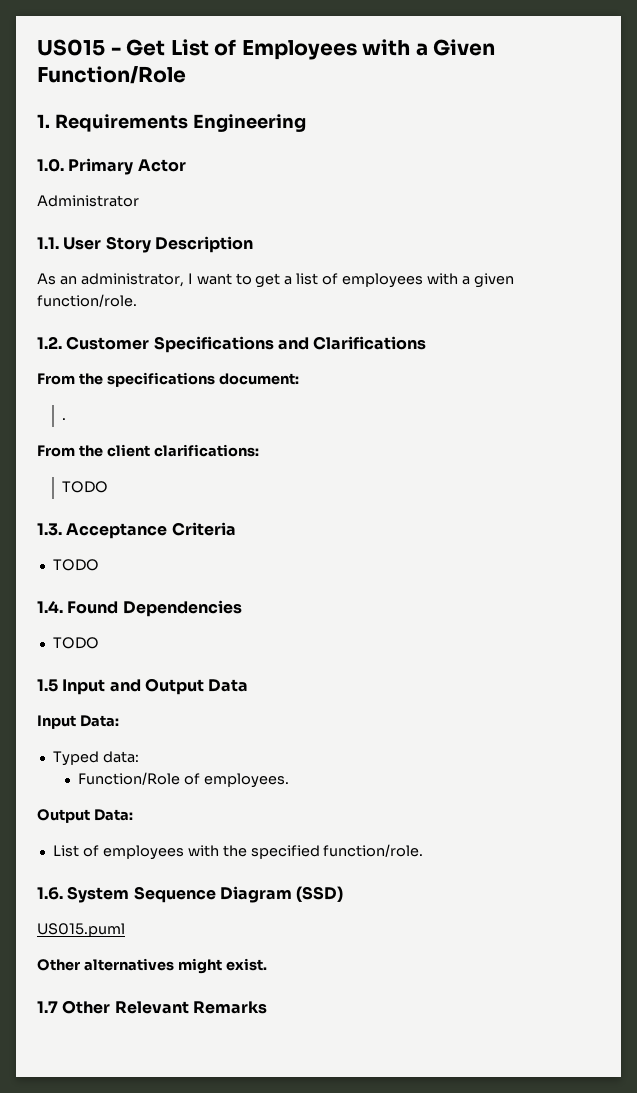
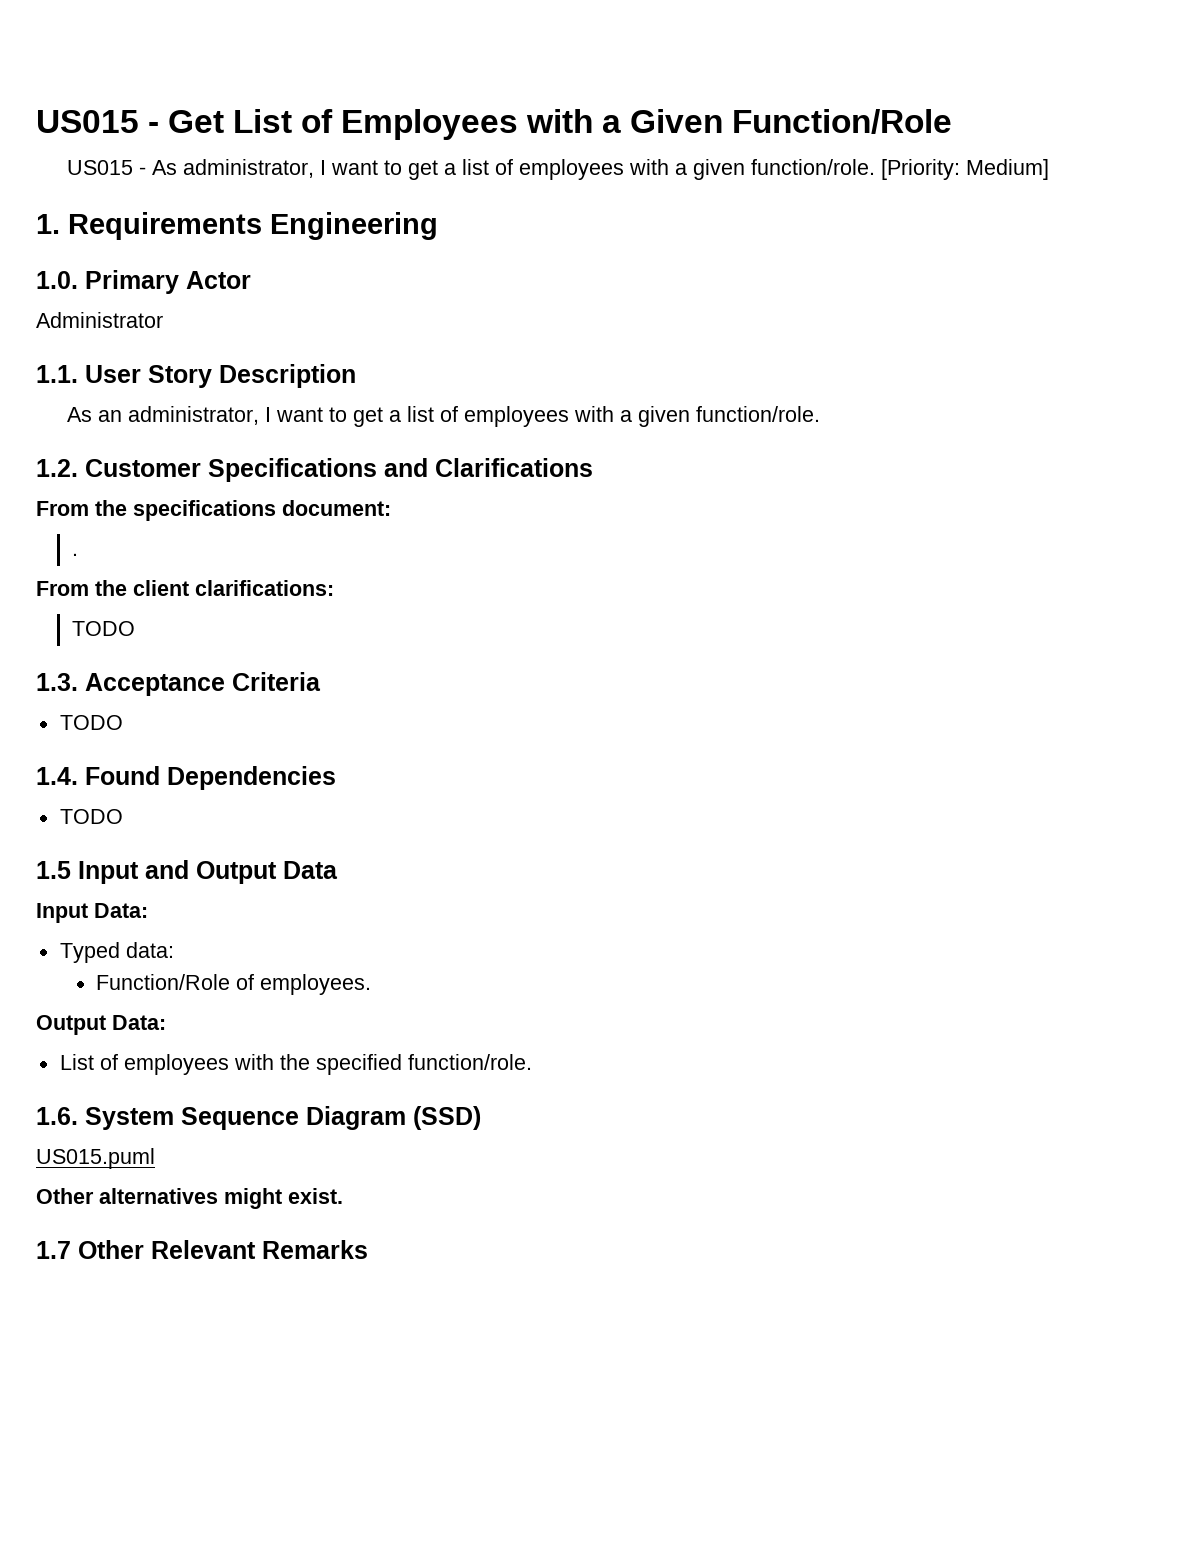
(186, 75) none -> [67,159,1050,180] // US015 - As administrator, I want to get a list of employees with a given function/role. [Priority: Medium]

